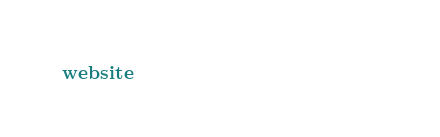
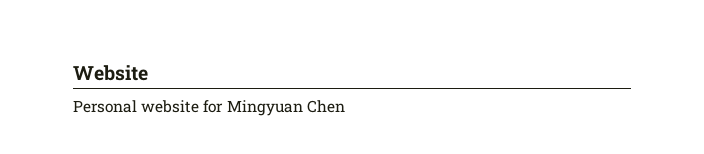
[62,66,134,79] website -> [73,65,148,81] [73,100,345,116] Website // Personal website for Mingyuan Chen

